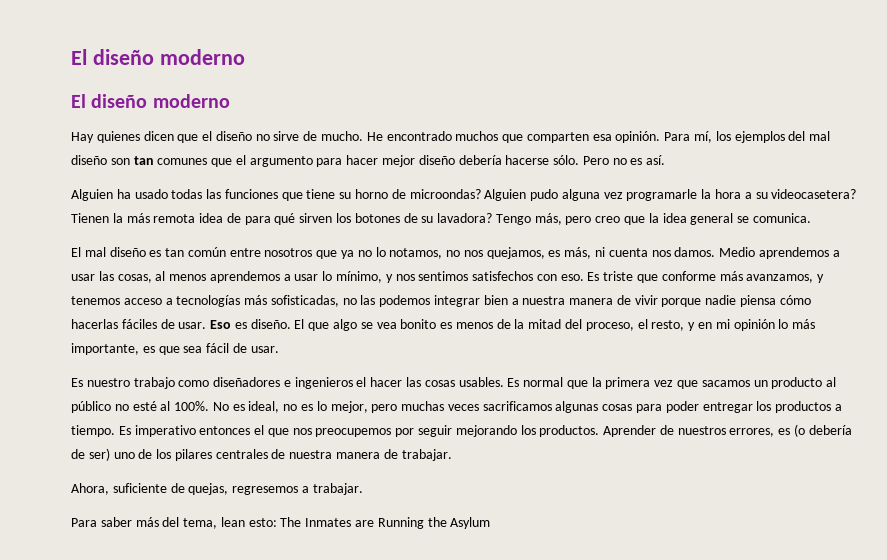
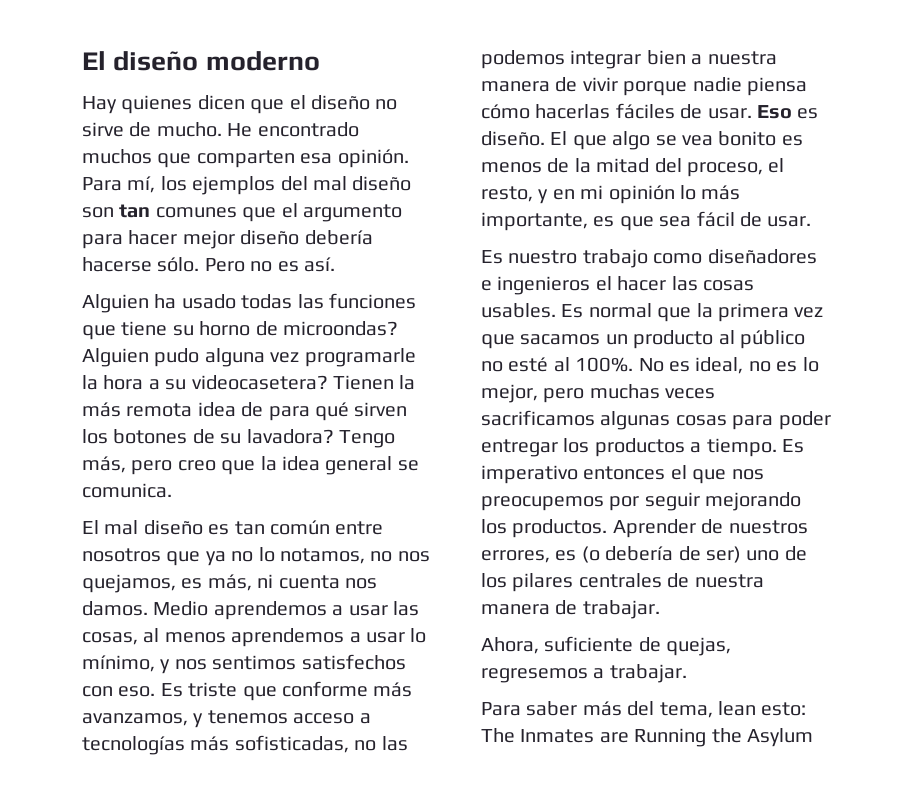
[71,49,245,65] [71,94,230,108] El diseño moderno // El diseño moderno -> [82,51,320,71] El diseño moderno

